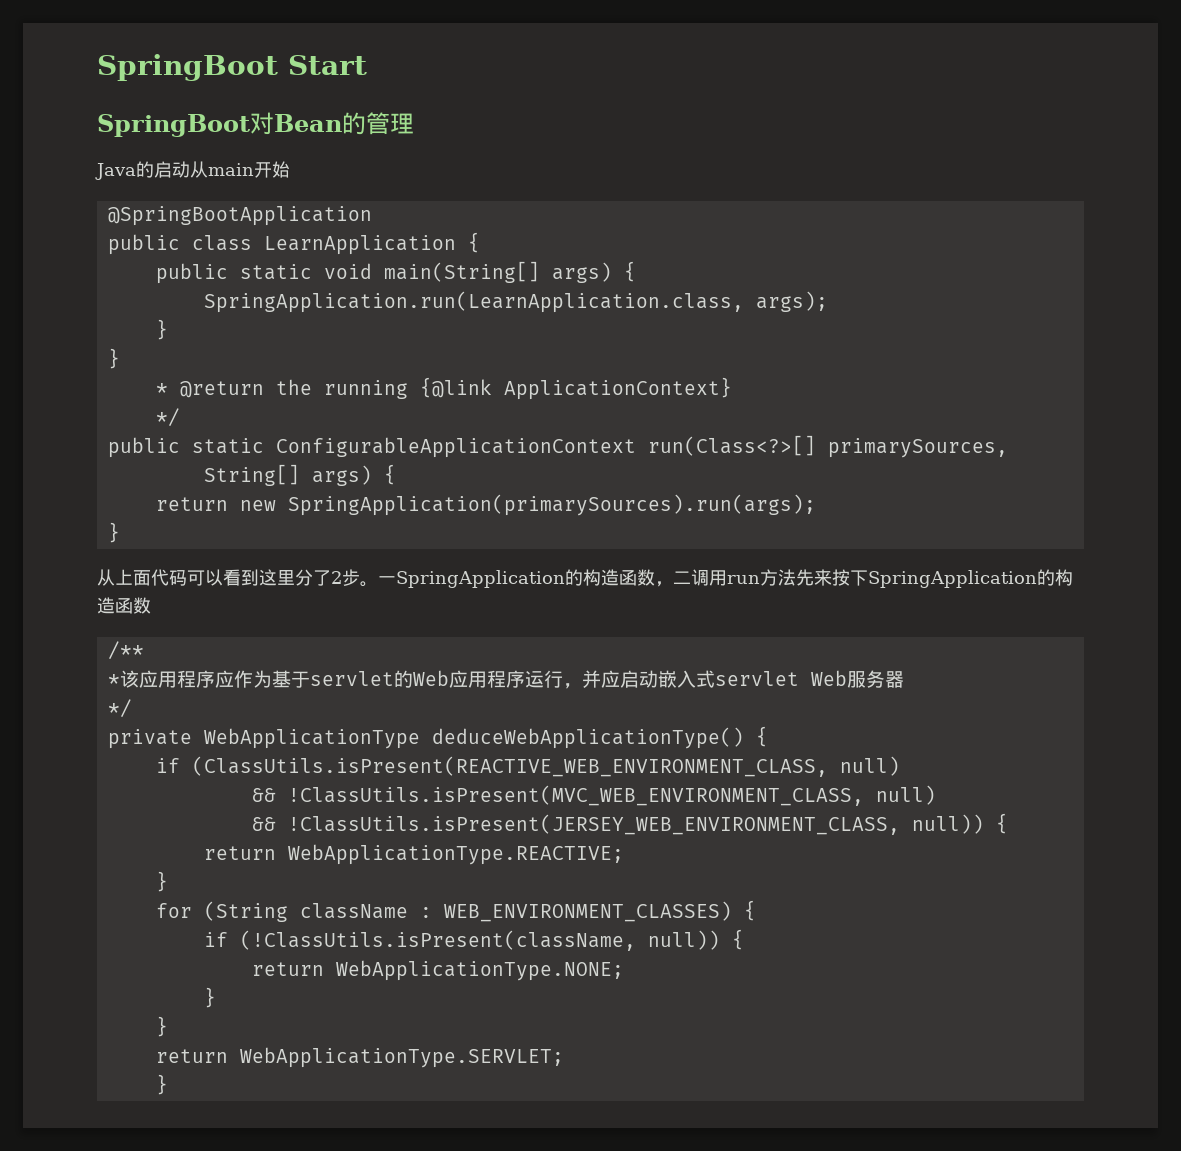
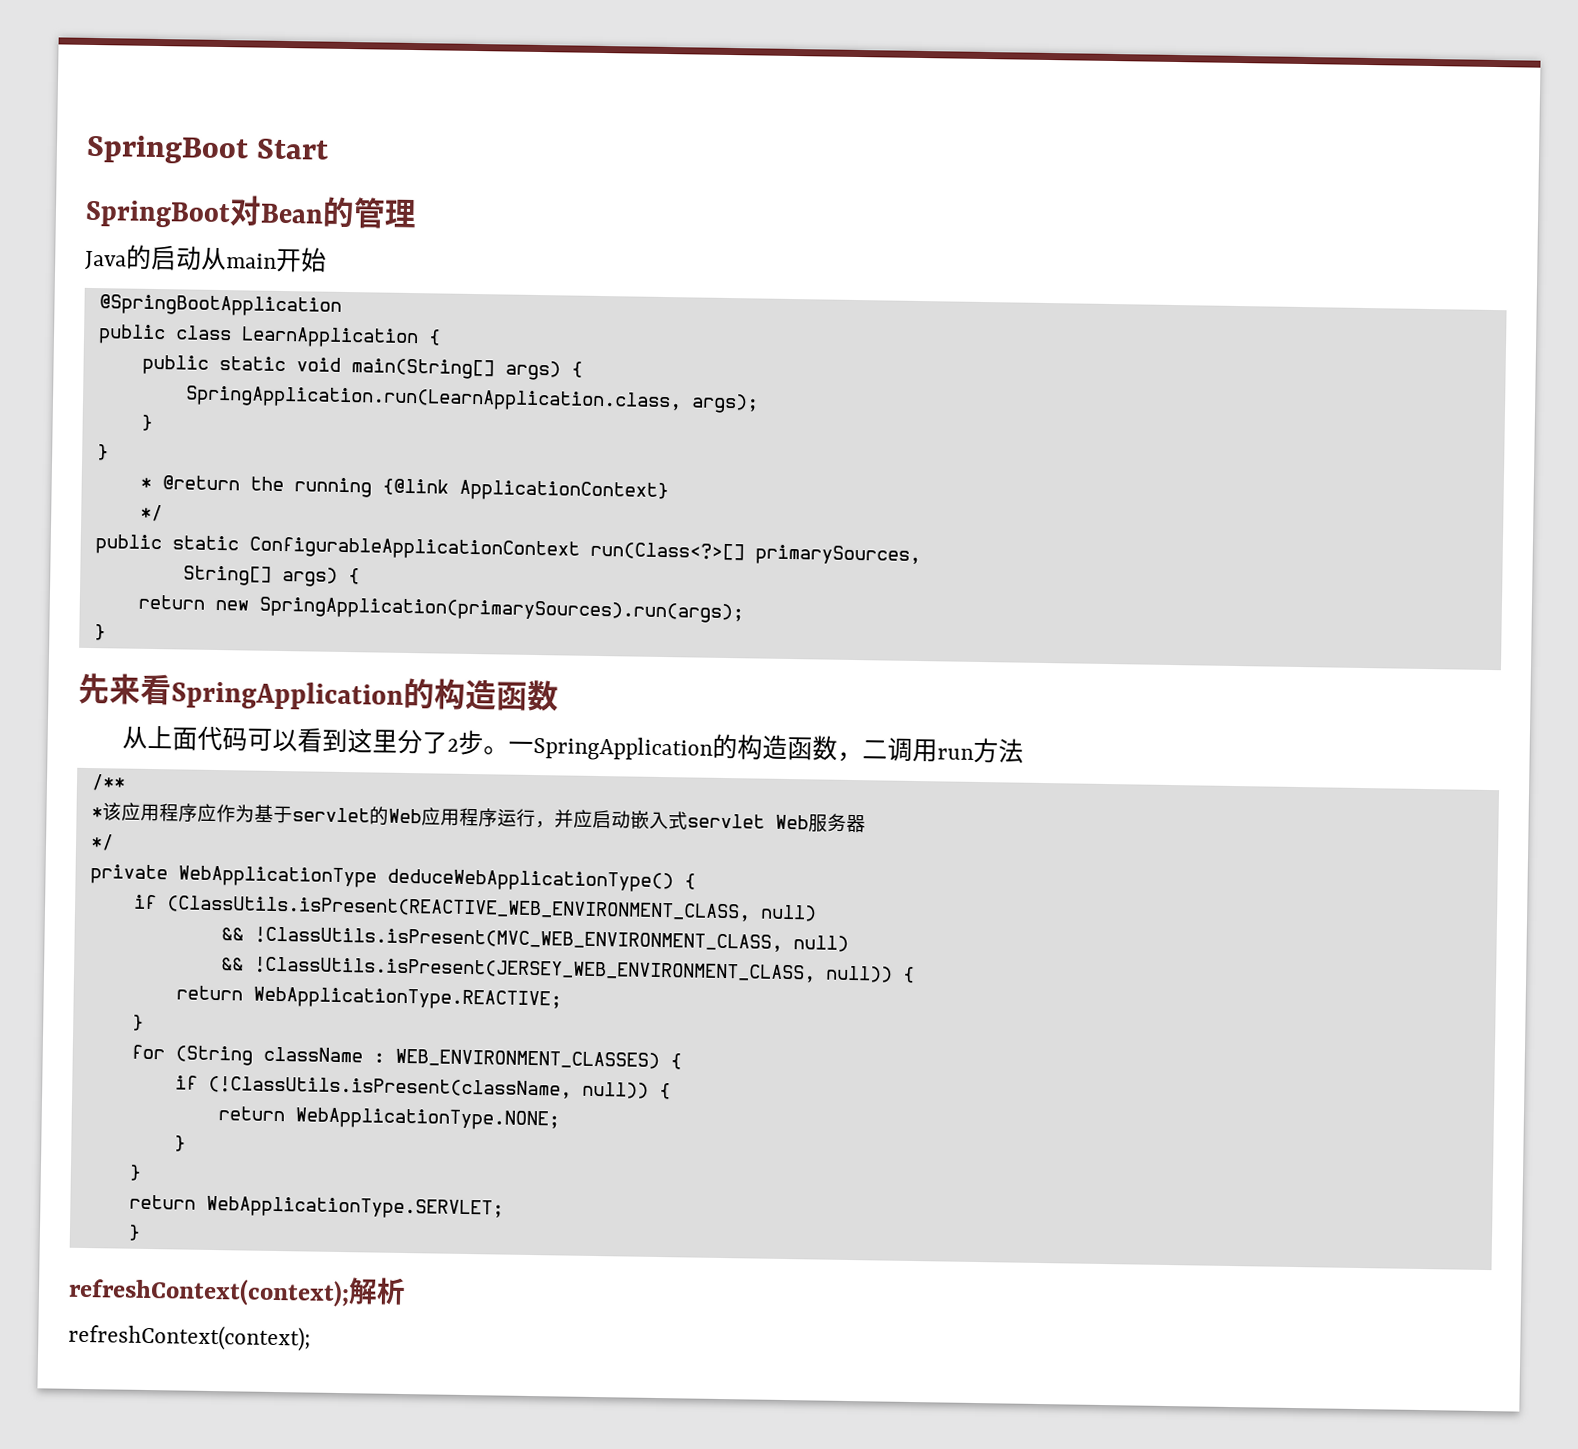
(120, 532) none -> [78,672,559,712] // 先来看SpringApplication的构造函数
[796,569,1073,588] [97,597,151,614] 先来按下SpringApplication的构造函数 -> (1024, 751) none
(168, 1084) none -> [68,1276,406,1308] [68,1323,311,1352] // refreshContext(context);解析 // refreshContext(context);

